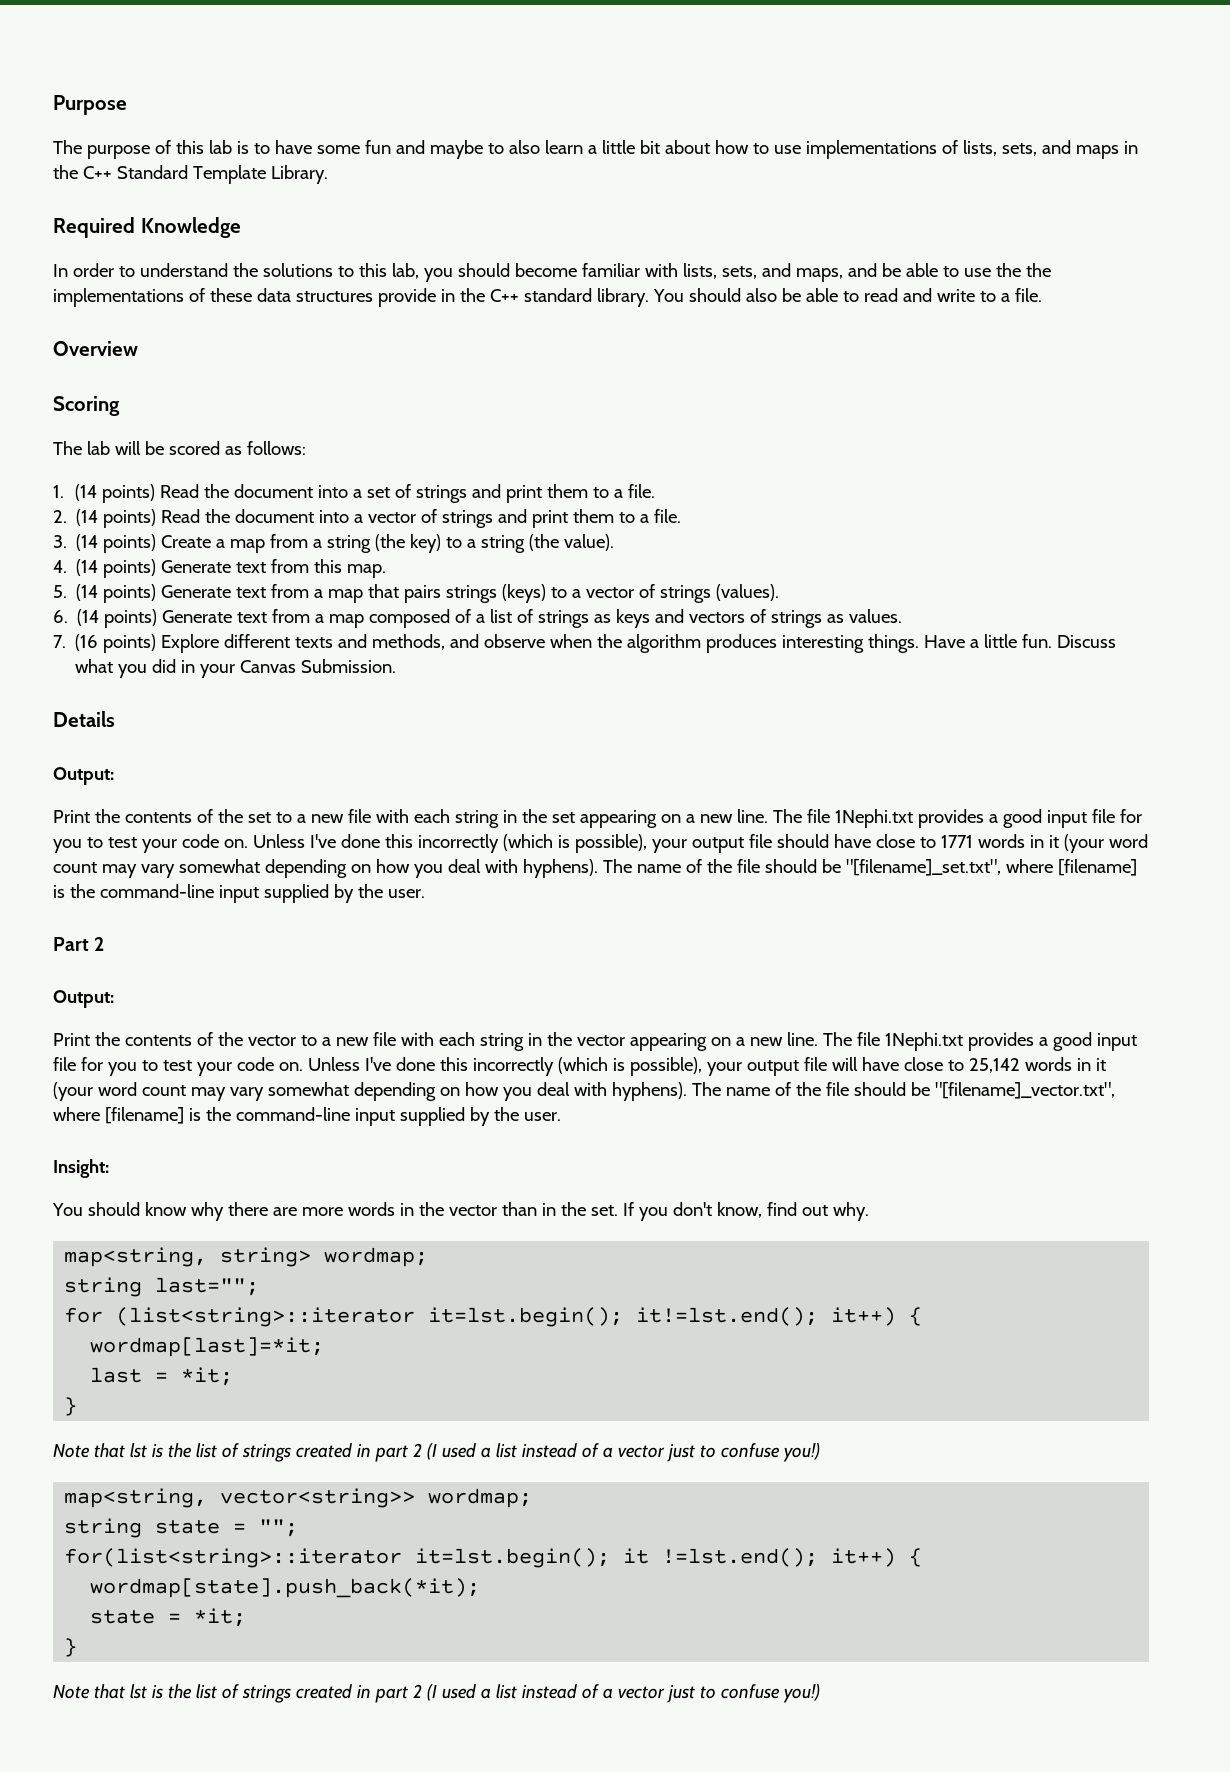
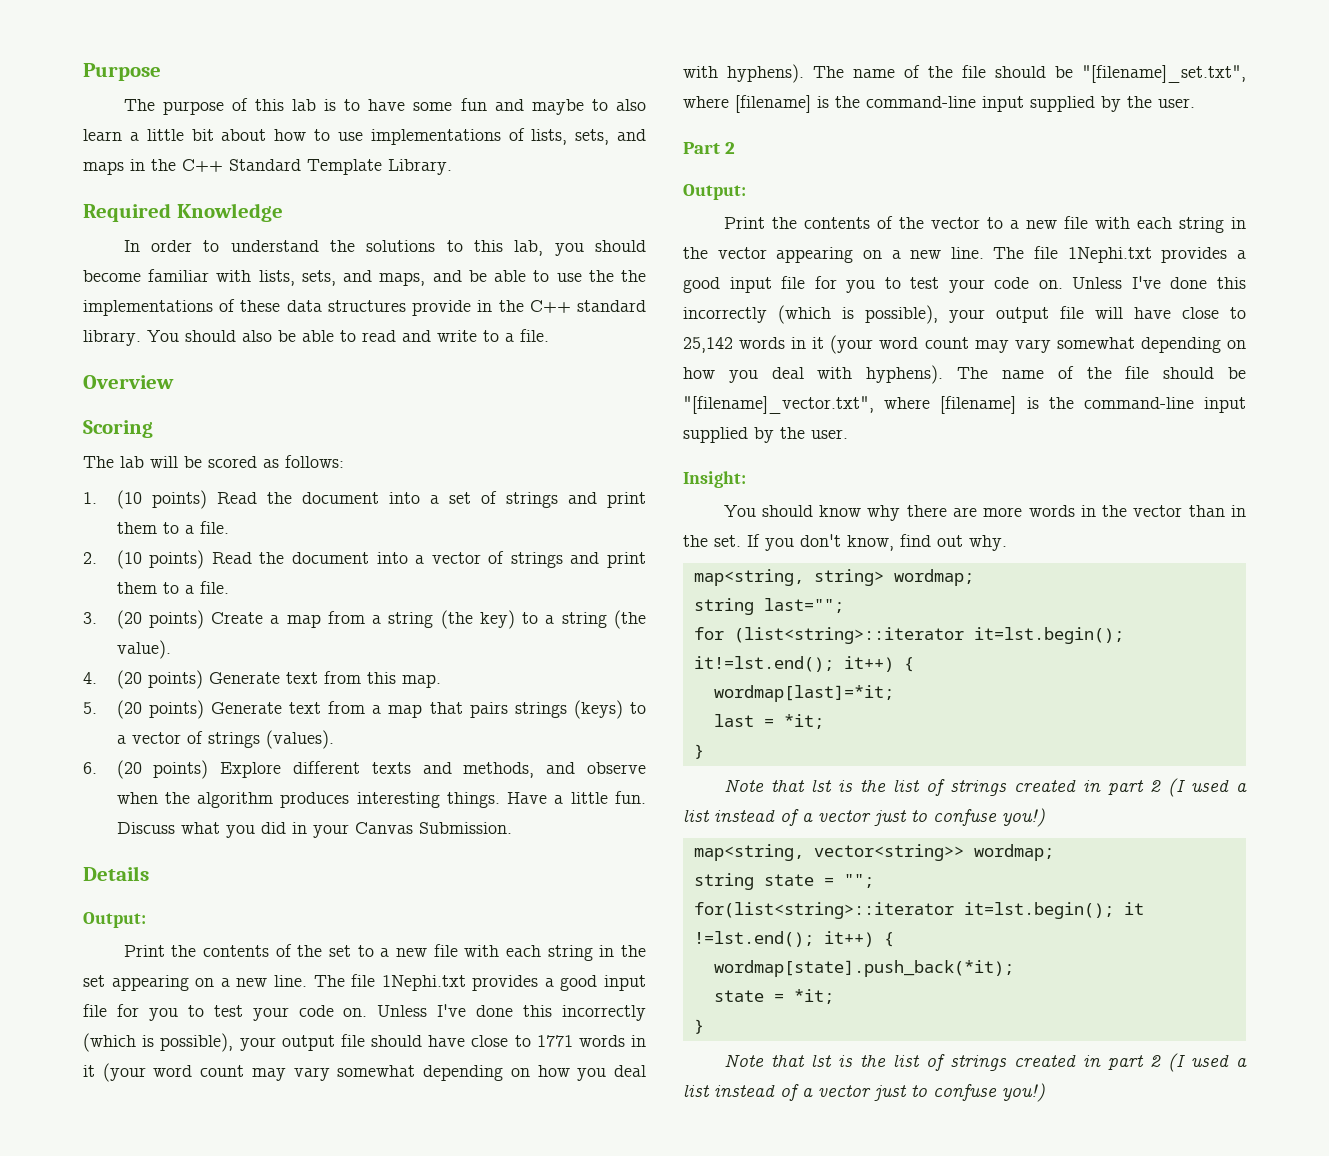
[75,484,98,501] (14 -> [116,490,142,509] (10
[76,509,99,526] (14 -> [116,550,142,569] (10
[76,534,99,551] (14 -> [116,610,142,629] (20
[76,559,99,576] (14 -> [116,670,142,689] (20
[76,584,99,601] (14 -> [116,700,142,719] (20
[77,609,903,628] [53,634,99,651] (14 points) Generate text from a map composed of a list of strings as keys and vectors of strings as values. // 7. (16 -> [116,760,142,779] (20

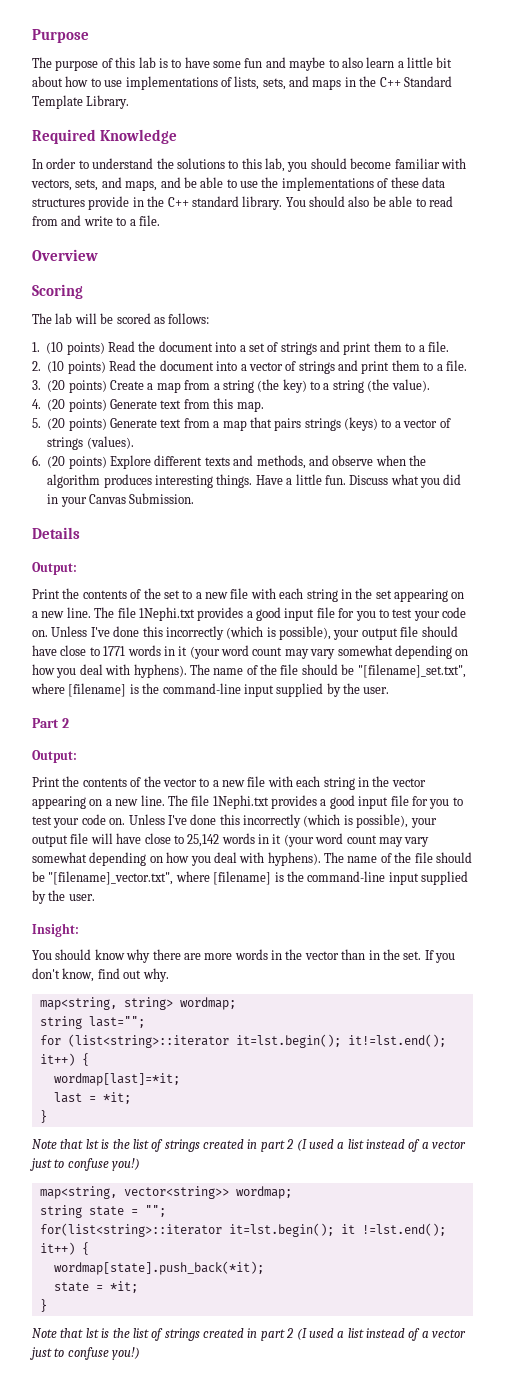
[258,270,295,286] lists, -> [31,179,72,191] vectors,
[621,270,646,282] the -> (279, 182) none
(396, 336) none -> [32,216,58,226] from

